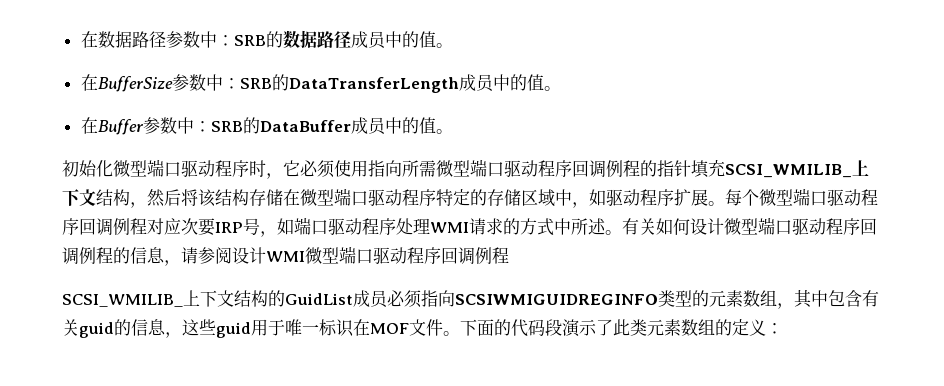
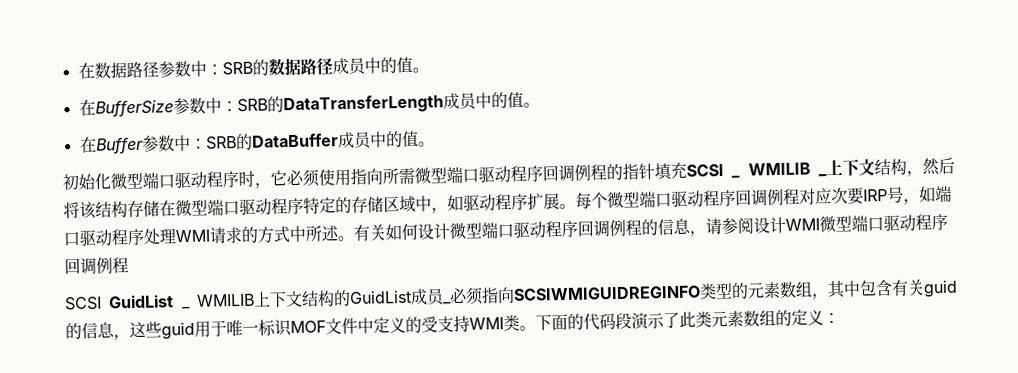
[725,164,852,178] SCSI_WMILIB_ -> [686,162,828,178] SCSI _ WMILIB _
[62,294,183,307] SCSI_WMILIB_ -> [64,293,255,311] SCSI GuidList _ WMILIB
(389, 299) none -> [443,302,452,305] _
[353,319,370,336] 在 -> (292, 328) none
(443, 327) none -> [357,314,520,334] 中定义的受支持WMI类

